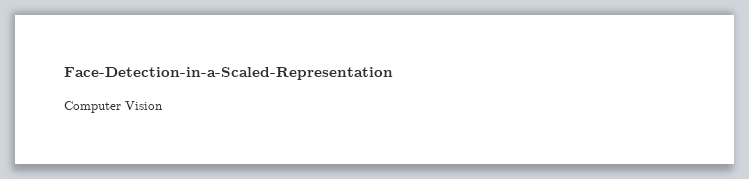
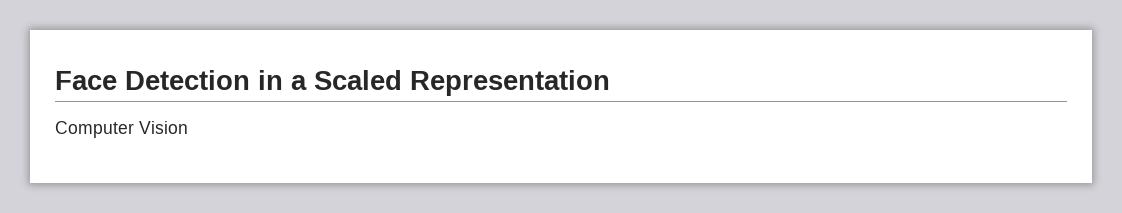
[64,67,393,80] Face-Detection-in-a-Scaled-Representation -> [55,70,610,96] Face Detection in a Scaled Representation

